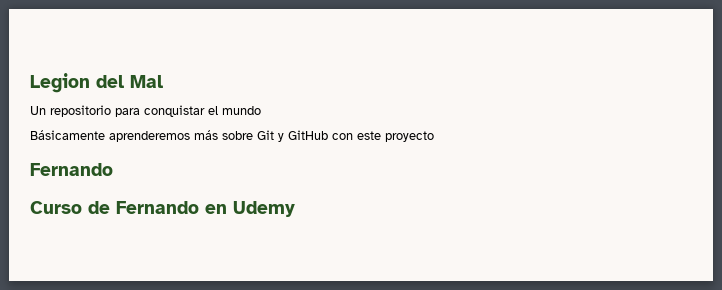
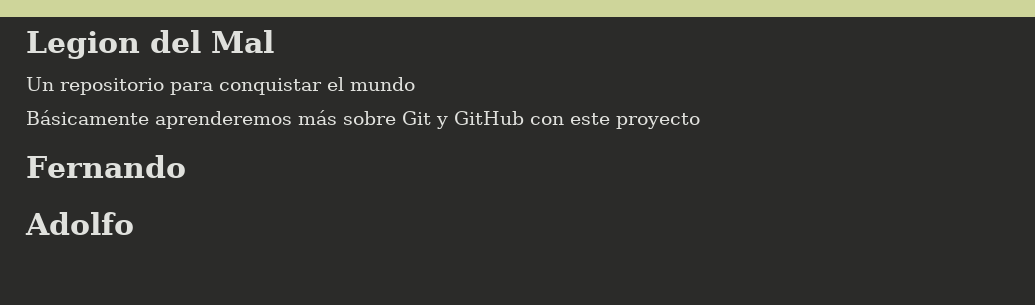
[30,201,295,217] Curso de Fernando en Udemy -> [25,212,134,235] Adolfo

